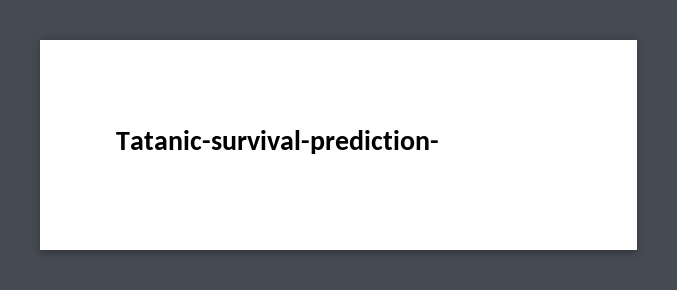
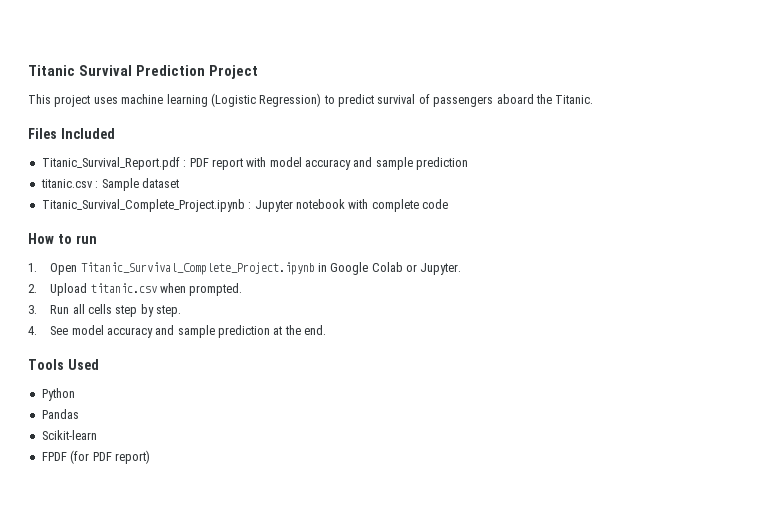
[116,130,439,154] Tatanic-survival-prediction- -> [28,65,258,79] [28,93,594,107] [28,128,115,139] [41,157,469,170] [40,178,179,191] [41,199,448,212] [28,233,97,244] [28,262,462,275] [28,283,243,296] [28,304,182,317] [28,325,327,338] [28,359,99,370] [41,388,75,401] [41,409,79,419] [41,430,97,440] [41,450,150,464] Titanic Survival Prediction Project // This project uses machine learning (Logistic Regression) to predict survival of passengers aboard the Titanic. // Files Included // Titanic_Survival_Report.pdf : PDF report with model accuracy and sample prediction // titanic.csv : Sample dataset // Titanic_Survival_Complete_Project.ipynb : Jupyter notebook with complete code // How to run // 1. Open Titanic_Survival_Complete_Project.ipynb in Google Colab or Jupyter. // 2. Upload titanic.csv when prompted. // 3. Run all cells step by step. // 4. See model accuracy and sample prediction at the end. // Tools Used // Python // Pandas // Scikit-learn // FPDF (for PDF report)

